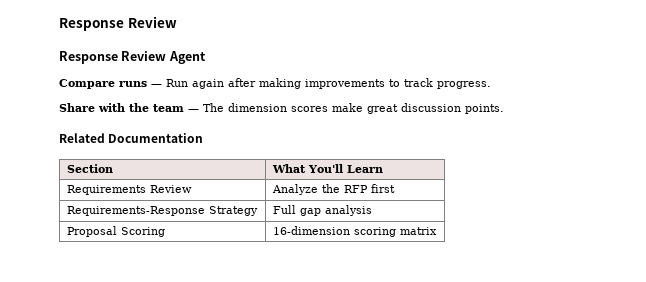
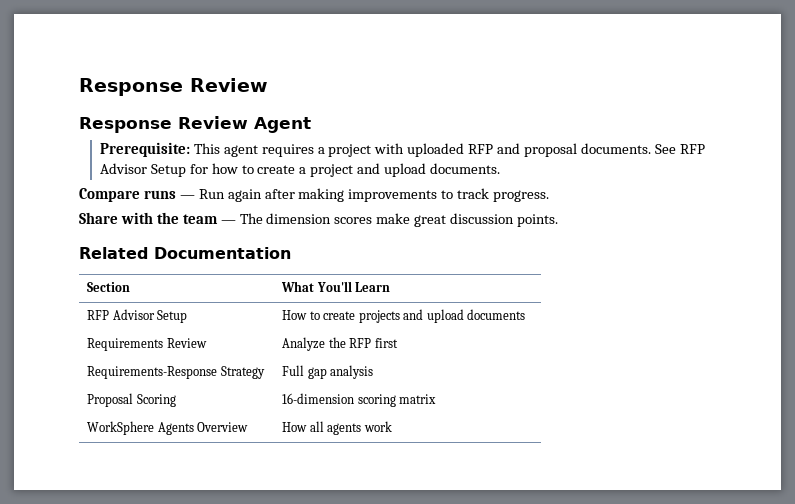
(206, 57) none -> [99,142,705,157] [99,163,501,177] // Prerequisite: This agent requires a project with uploaded RFP and proposal documents. See RFP Advisor Setup for how to create a project and upload documents.
(383, 169) none -> [87,309,188,323] [282,309,526,323] // RFP Advisor Setup | How to create projects and upload documents
(437, 231) none -> [87,421,249,435] [282,421,392,435] // WorkSphere Agents Overview | How all agents work

